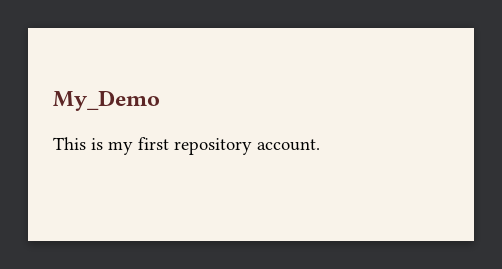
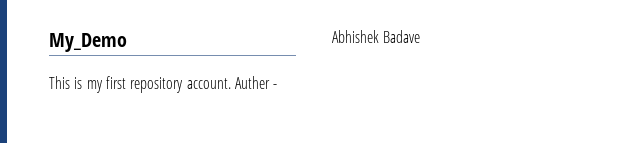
(320, 145) none -> [234,76,278,89] [332,30,421,43] Auther - Abhishek Badave

